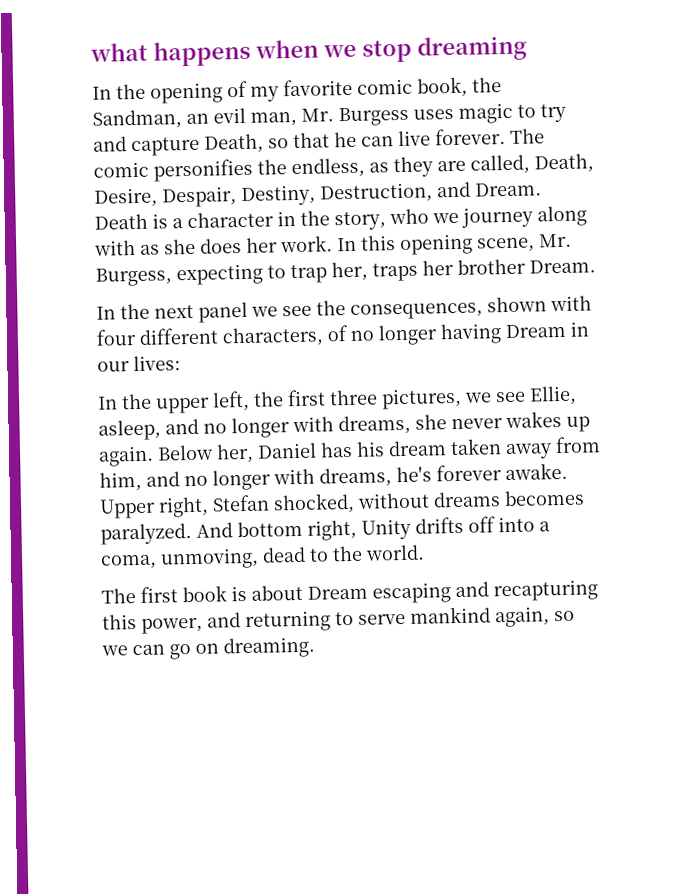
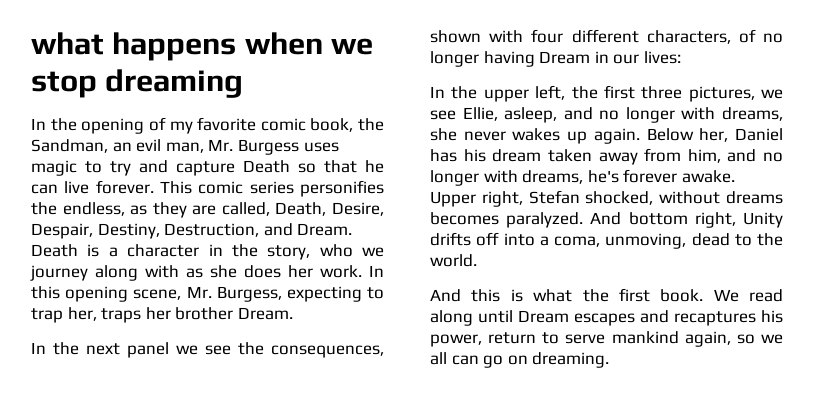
[204,133,264,154] Death, -> [243,160,290,173] Death
[510,128,545,144] [93,161,149,178] The comic -> [160,181,294,194] This comic series
[101,579,598,604] [102,610,331,634] The first book is about Dream escaping and recapturing this power, and returning -> [430,288,783,302] [430,310,783,326] [430,332,537,347] And this is what the first book. We read along until Dream escapes and recaptures his power, return
(128, 650) none -> [430,352,447,365] all

